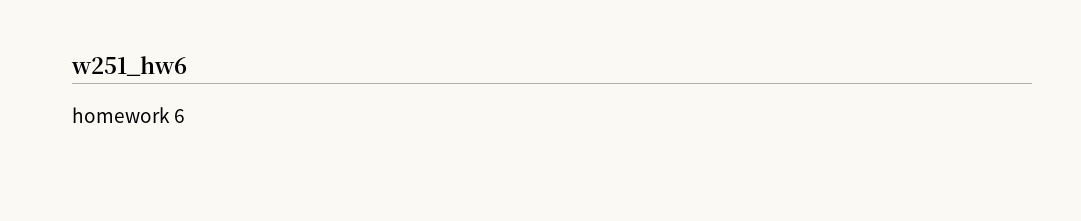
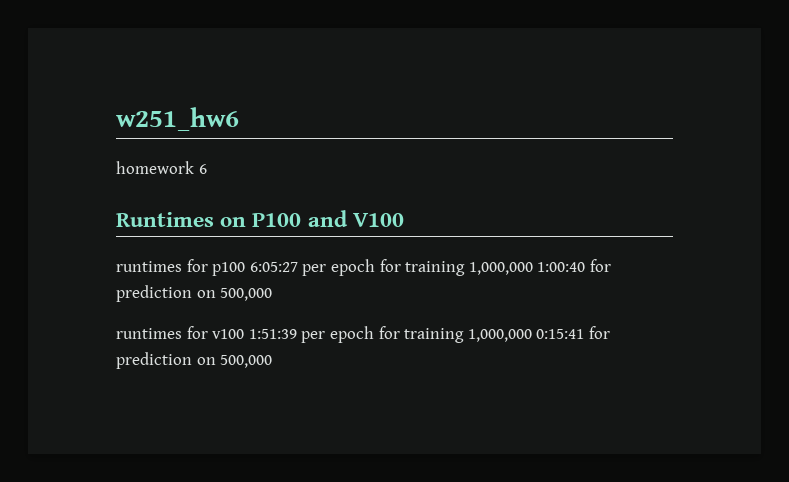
(186, 116) none -> [116,210,404,227] [116,259,611,276] [116,285,273,302] [116,326,610,343] [116,352,273,369] // Runtimes on P100 and V100 // runtimes for p100 6:05:27 per epoch for training 1,000,000 1:00:40 for prediction on 500,000 // runtimes for v100 1:51:39 per epoch for training 1,000,000 0:15:41 for prediction on 500,000

